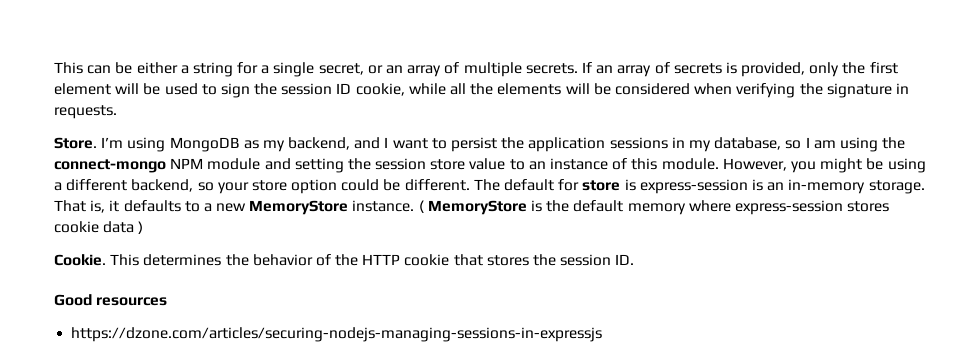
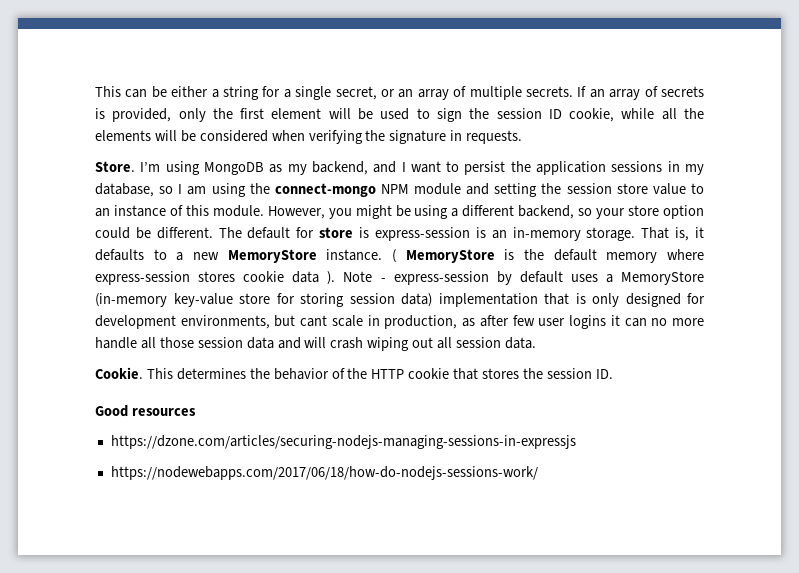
[138,221,144,234] ) -> [327,271,704,285] [95,293,705,307] [95,315,705,329] [95,337,536,351] ). Note - express-session by default uses a MemoryStore (in-memory key-value store for storing session data) implementation that is only designed for development environments, but cant scale in production, as after few user logins it can no more handle all those session data and will crash wiping out all session data.
(603, 334) none -> [110,466,538,480] // https://nodewebapps.com/2017/06/18/how-do-nodejs-sessions-work/

